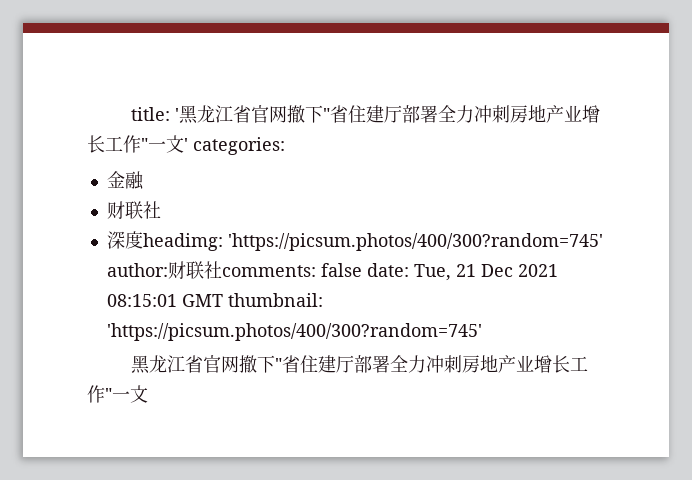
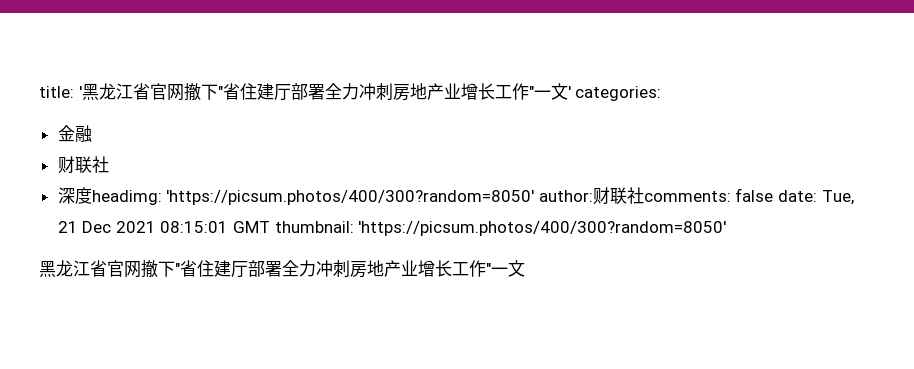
[227,233,603,251] 'https://picsum.photos/400/300?random=745' -> [166,190,535,205] 'https://picsum.photos/400/300?random=8050'
[106,323,482,341] 'https://picsum.photos/400/300?random=745' -> [358,221,727,236] 'https://picsum.photos/400/300?random=8050'

